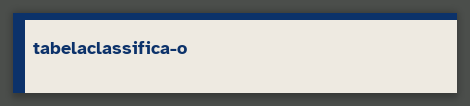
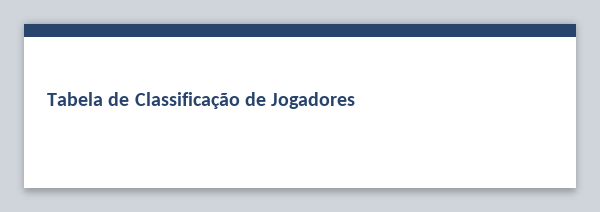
[33,41,187,54] tabelaclassifica-o -> [47,92,356,109] Tabela de Classificação de Jogadores

